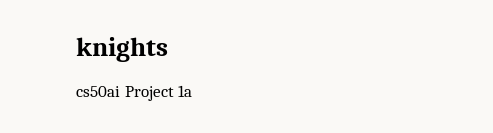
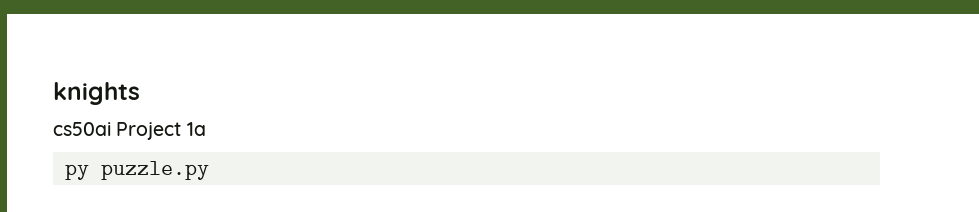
(193, 91) none -> [64,161,209,180] // py puzzle.py

